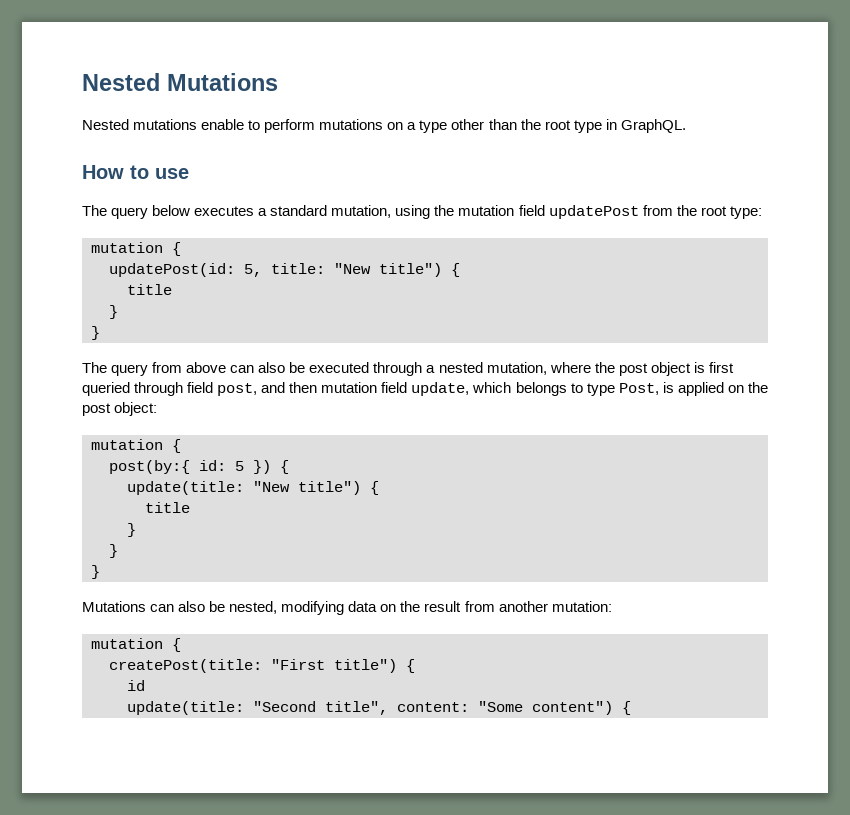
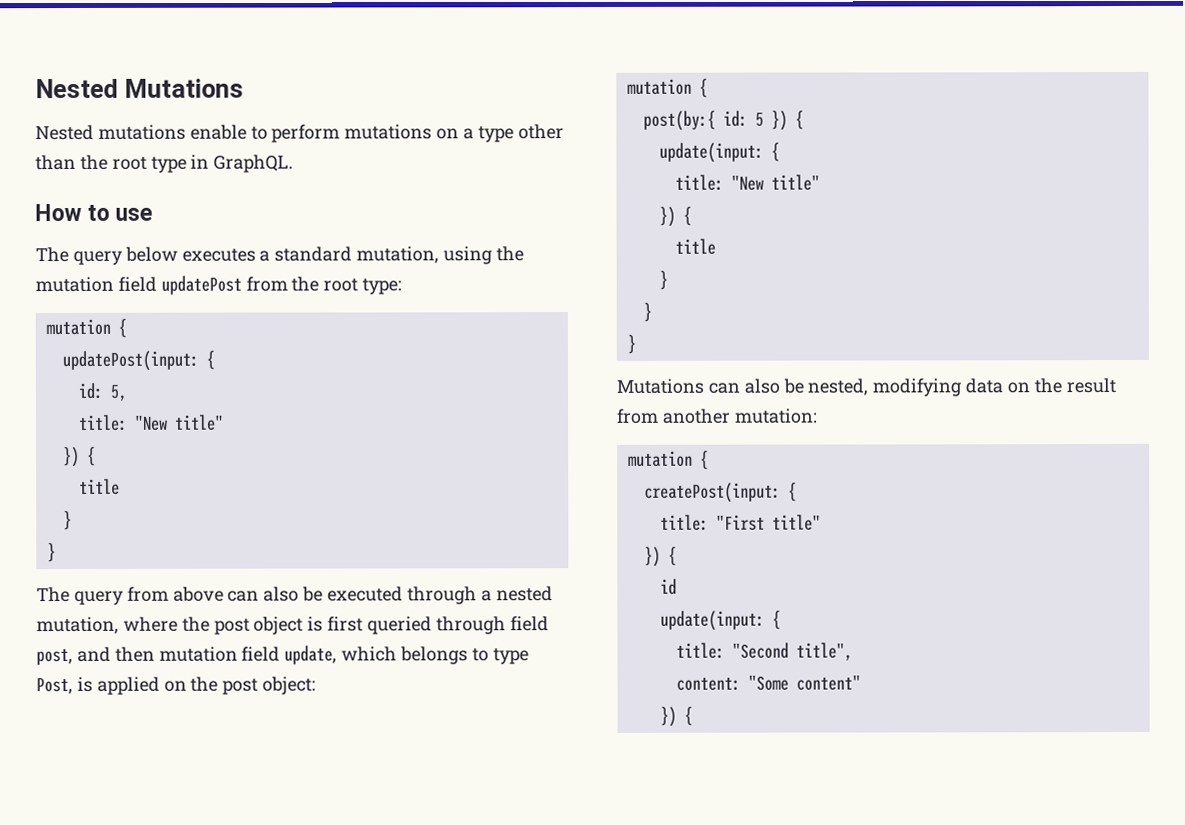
[109,263,235,277] updatePost(id: -> [61,350,215,372] [77,382,103,399] updatePost(input: { // id:
[271,263,442,277] title: "New title") -> [78,414,224,431] [62,446,80,468] // title: "New title" // })
[127,481,361,495] update(title: "New title") -> [658,142,780,163] [674,174,820,191] [658,206,676,227] update(input: { // title: "New title" // })
[109,659,397,673] createPost(title: "First title") -> [643,482,797,503] [659,514,821,531] [643,546,661,567] createPost(input: { // title: "First title" // })
[127,701,244,715] update(title: -> [659,610,781,631] [675,642,725,659] update(input: { // title:
(388, 708) none -> (853, 651) //
[532,701,613,715] content") -> [795,675,861,691] [659,706,677,727] content" // })

